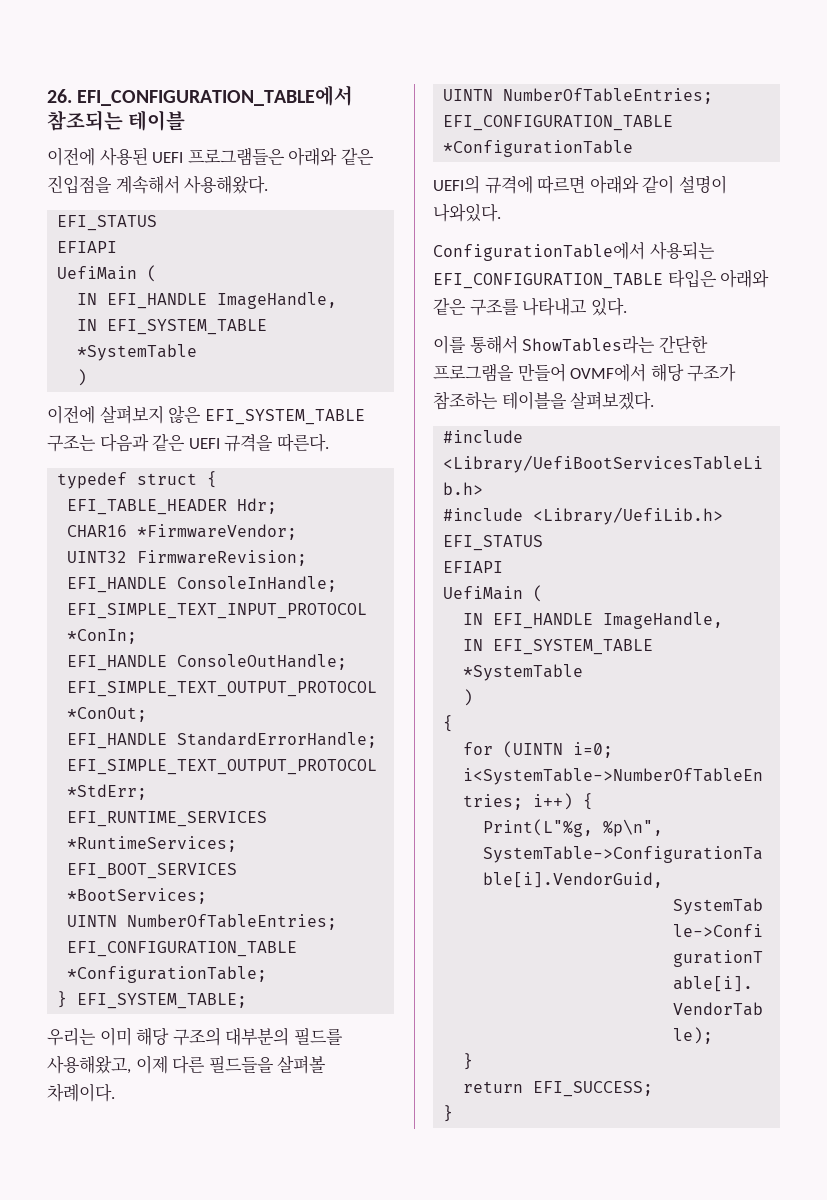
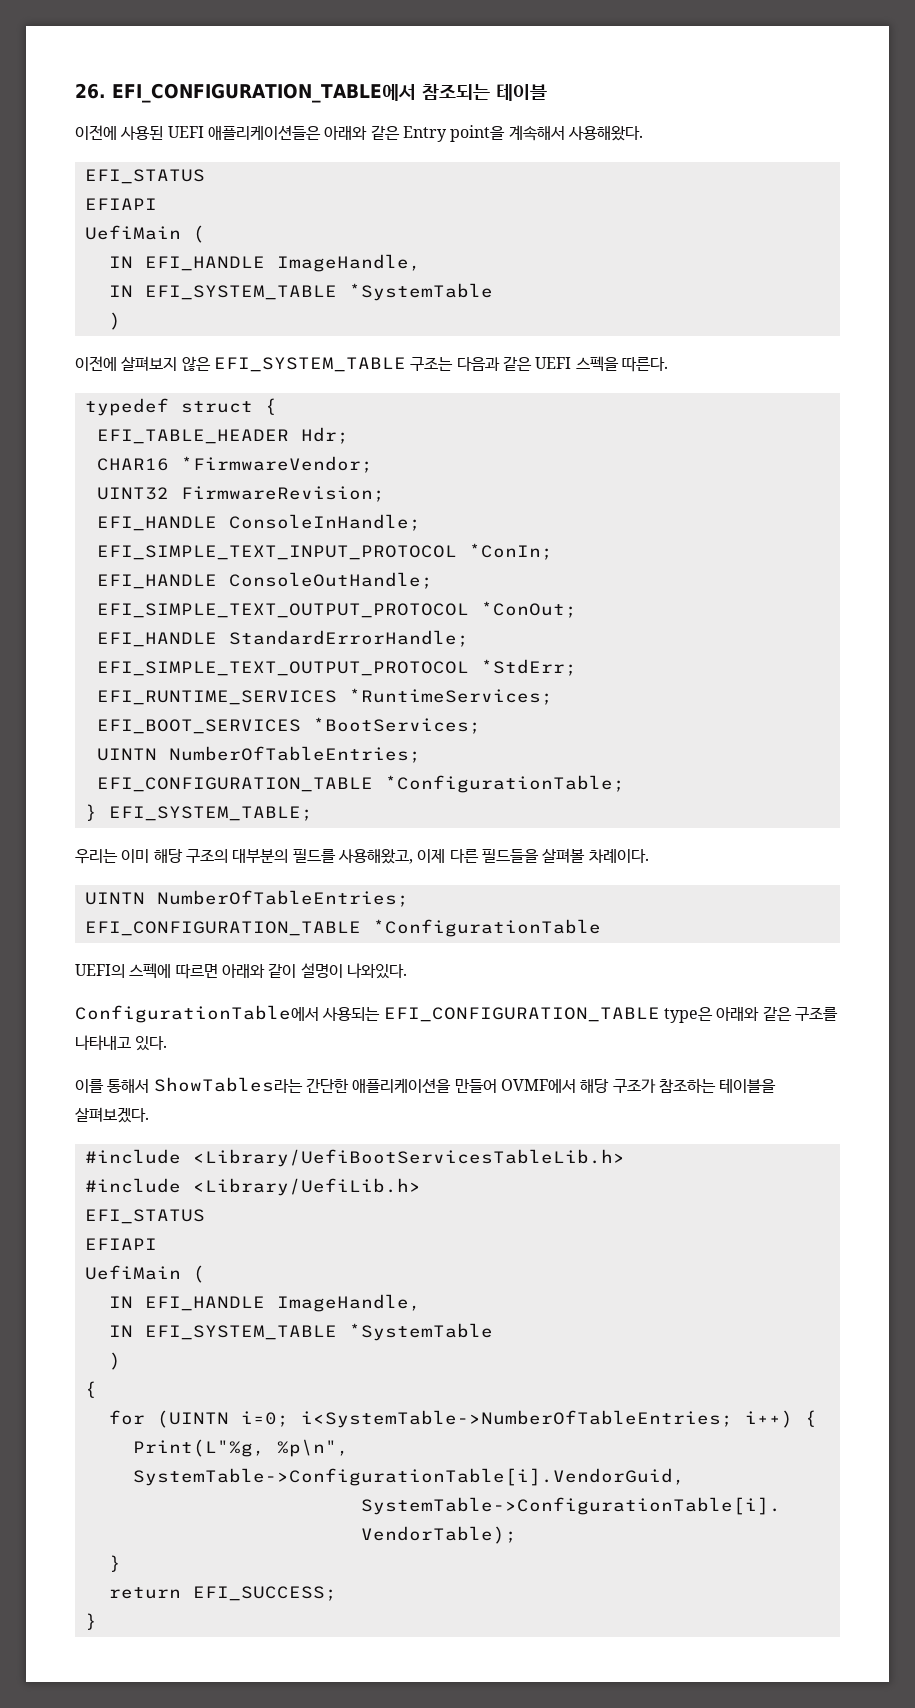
[187,147,374,166] [47,175,112,194] 프로그램들은 아래와 같은 진입점을 -> [207,125,506,142] 애플리케이션들은 아래와 같은 Entry point을
[224,434,274,452] 규격을 -> [575,356,619,372] 스펙을
[484,176,533,194] 규격에 -> [129,963,172,979] 스펙에
[667,270,717,288] 타입은 -> [663,1007,713,1023] type은
[433,363,514,382] 프로그램을 -> [352,1078,452,1093] 애플리케이션을

